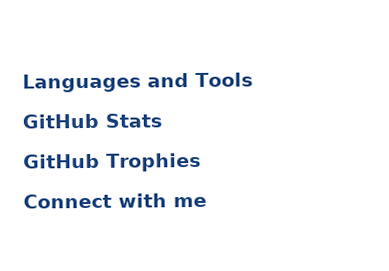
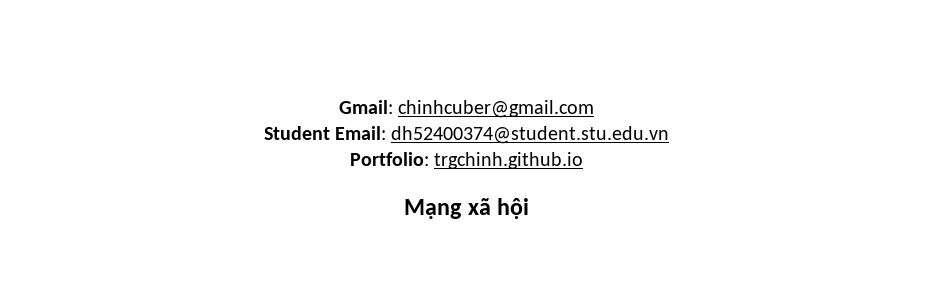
[22,72,253,93] [22,113,162,129] [23,152,201,172] [23,193,207,209] Languages and Tools // GitHub Stats // GitHub Trophies // Connect with me -> [338,100,595,118] [263,126,670,144] [349,152,584,169] [404,198,529,219] Gmail: chinhcuber@gmail.com // Student Email: dh52400374@student.stu.edu.vn // Portfolio: trgchinh.github.io // Mạng xã hội

